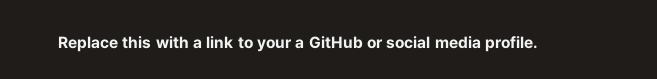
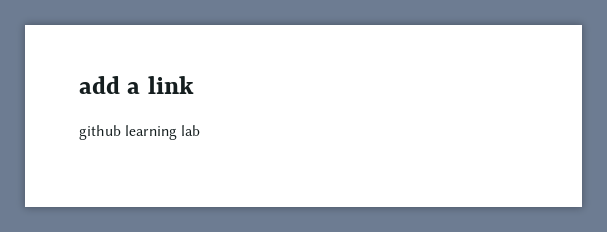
[58,36,189,52] Replace this with -> [79,76,120,94] add
[237,36,538,52] to your a GitHub or social media profile. -> [79,125,201,140] // github learning lab

